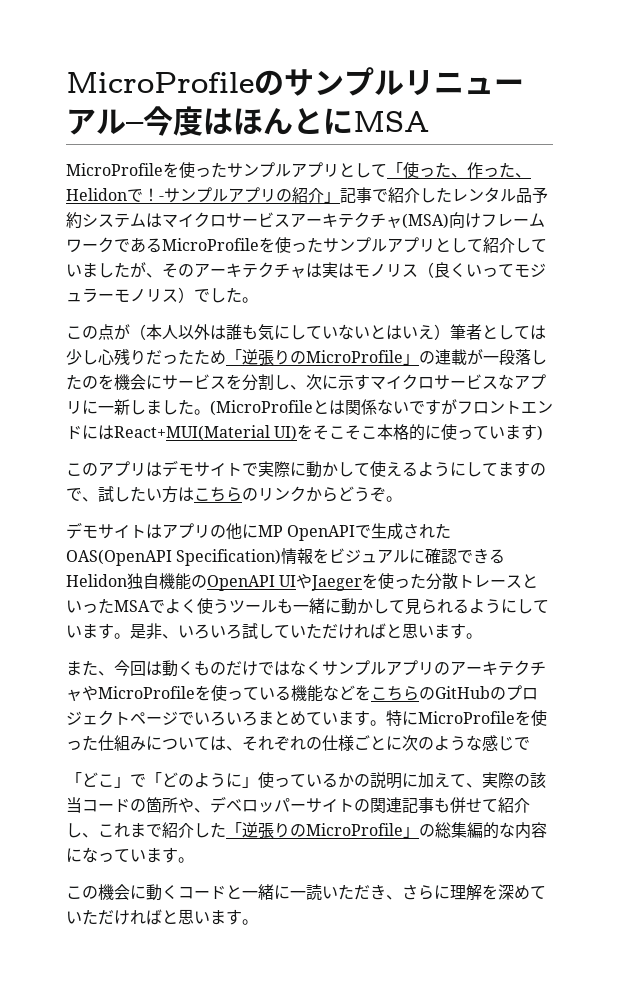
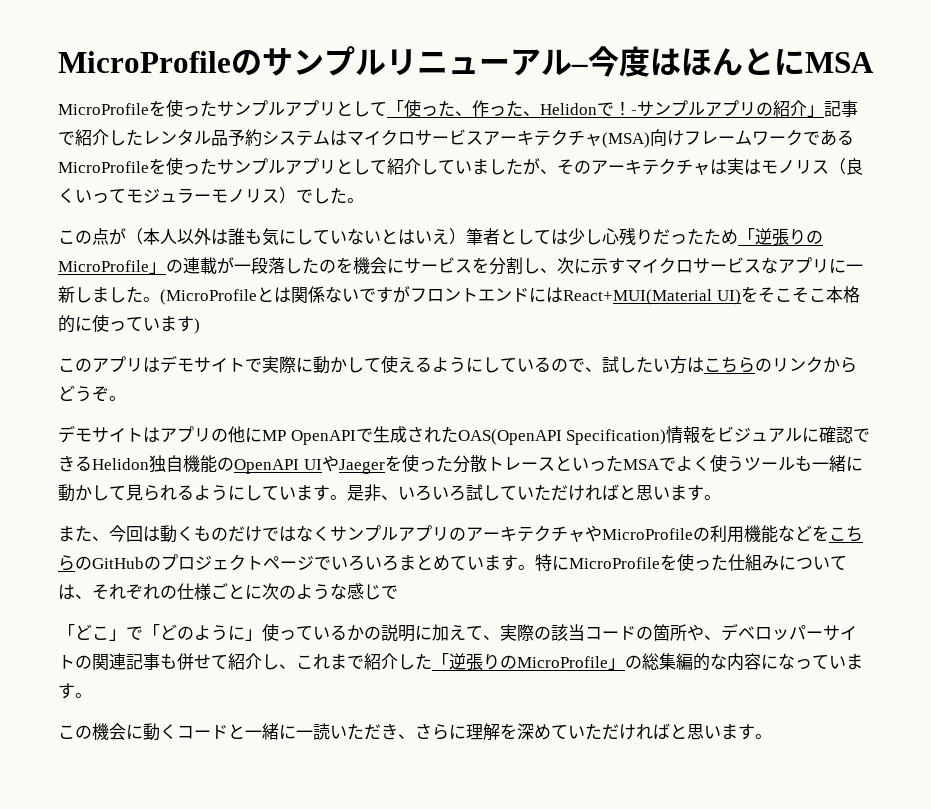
[498,461,530,477] ます -> [517,357,551,372] いる
[195,685,291,701] を使っている -> [693,525,744,543] の利用

